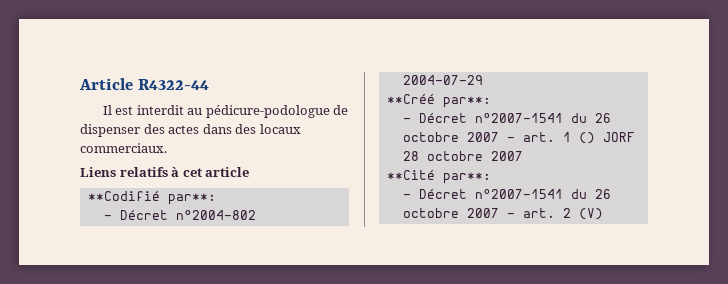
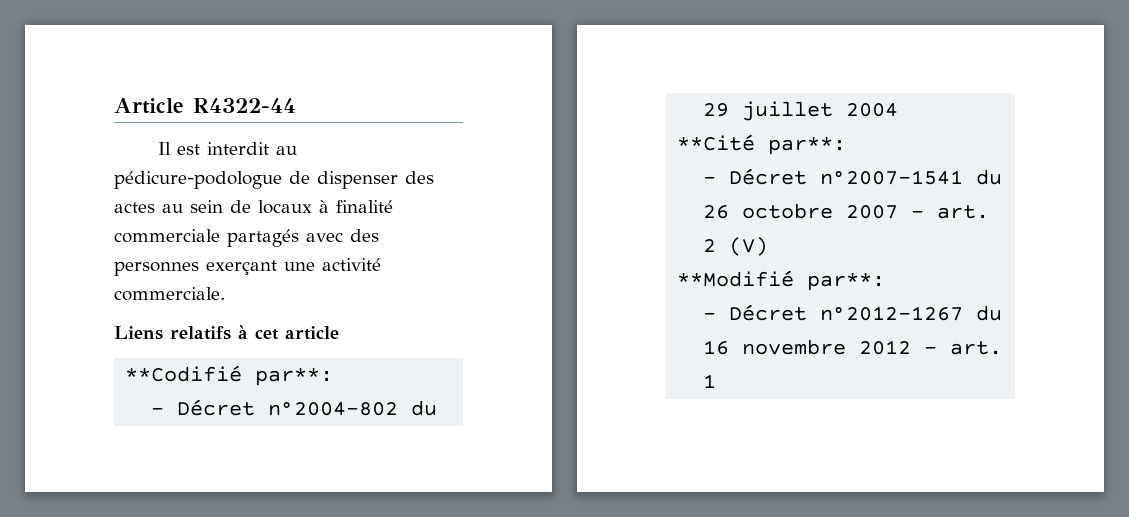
[202,124,301,134] [80,143,167,153] dans des locaux commerciaux. -> [162,200,393,214] [114,229,379,247] [114,258,381,276] [114,287,225,301] au sein de locaux à finalité commerciale partagés avec des personnes exerçant une activité commerciale.
[402,75,483,85] [386,94,491,108] [402,113,611,123] [402,132,635,144] [402,151,523,161] 2004-07-29 // **Créé par**: // - Décret n°2007-1541 du 26 octobre 2007 - art. 1 () JORF 28 octobre 2007 -> [411,400,438,416] [703,101,899,121] du 29 juillet 2004
(603, 214) none -> [677,270,886,291] [703,304,1003,321] [703,339,1003,355] [703,374,717,388] // **Modifié par**: // - Décret n°2012-1267 du 16 novembre 2012 - art. 1

